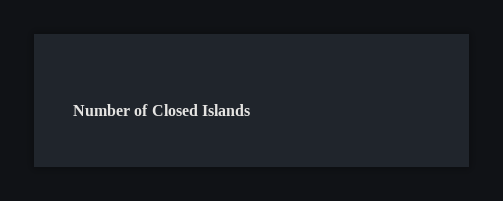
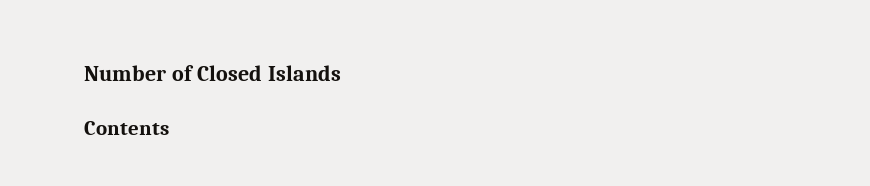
(250, 110) none -> [84,121,169,135] // Contents

